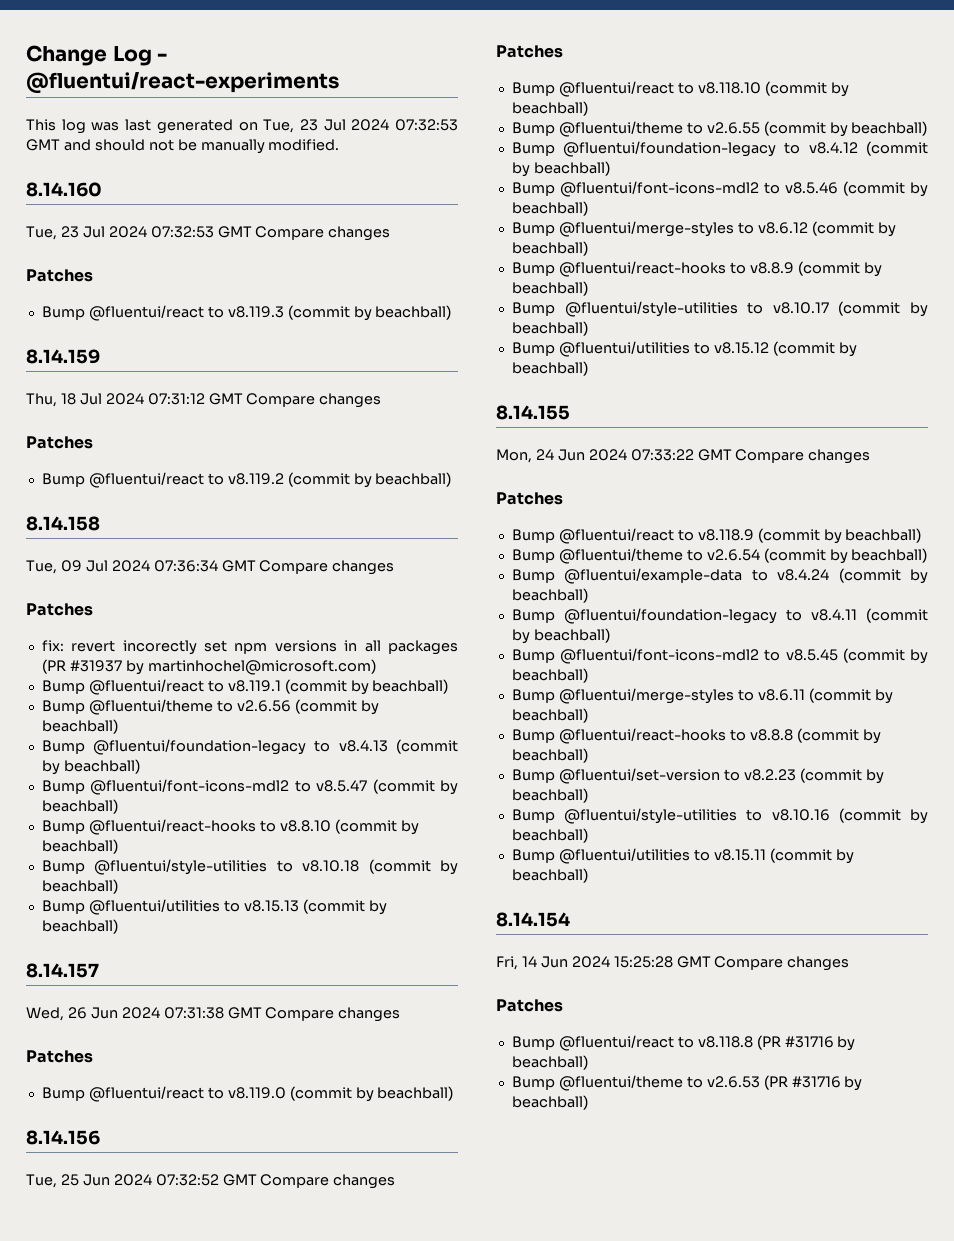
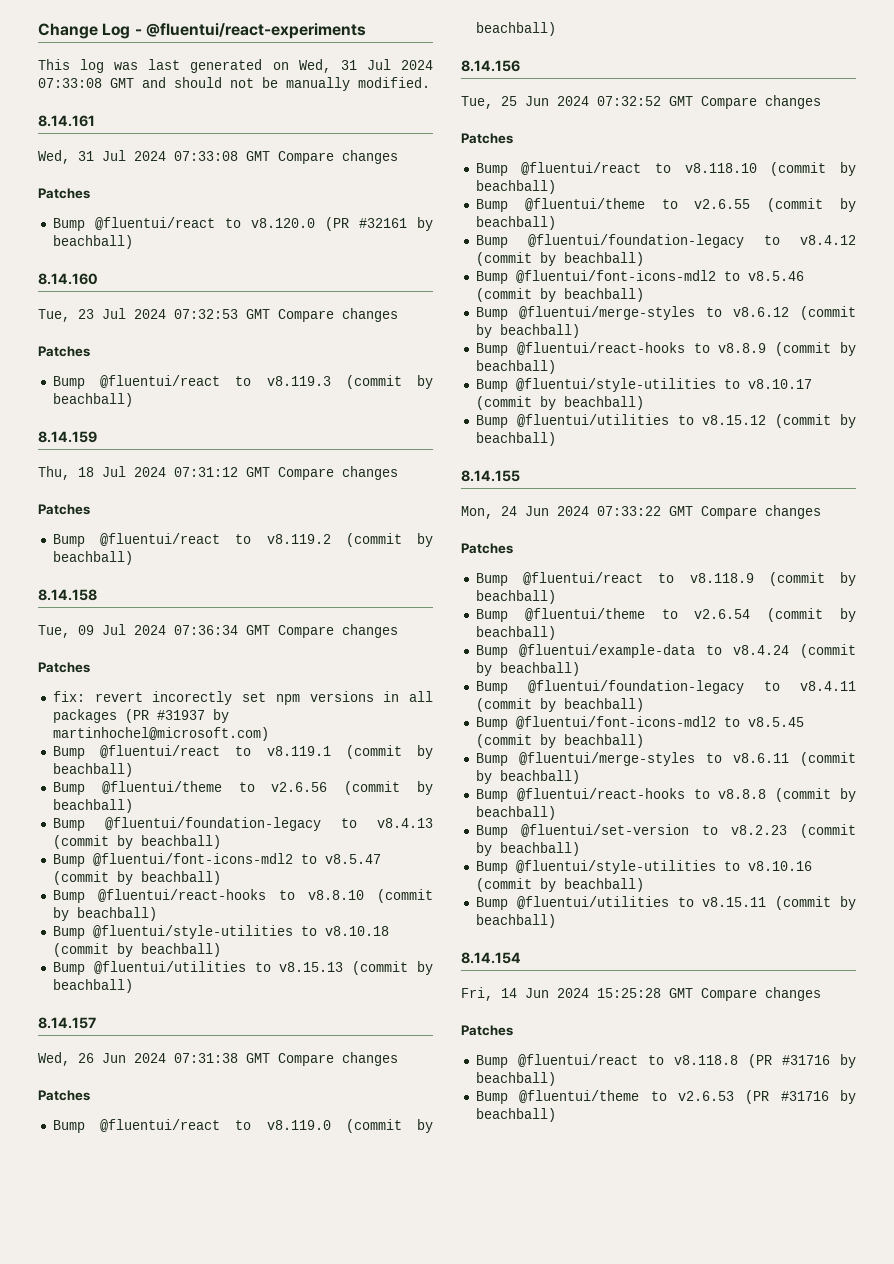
[263,119,458,133] Tue, 23 Jul 2024 07:32:53 -> [298,59,433,73] [38,78,102,88] Wed, 31 Jul 2024 07:33:08
(340, 145) none -> [38,115,95,127] [38,150,398,164] [38,188,90,199] [52,217,433,231] [52,235,133,249] // 8.14.161 // Wed, 31 Jul 2024 07:33:08 GMT Compare changes // Patches // Bump @fluentui/react to v8.120.0 (PR #32161 by beachball)

